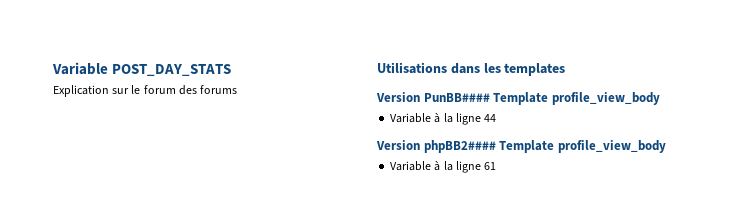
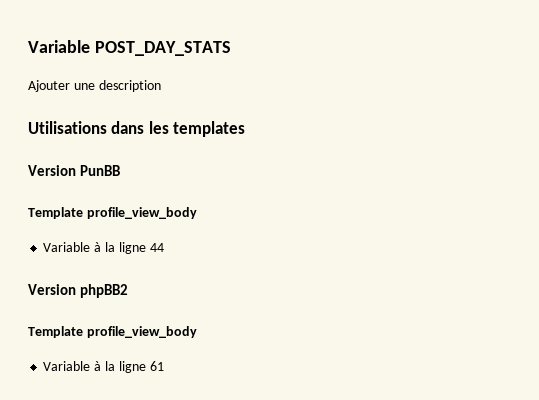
[53,85,238,97] Explication sur le forum des forums -> [28,80,161,92] Ajouter une description
[423,93,490,102] PunBB#### -> [80,165,121,176] PunBB //
[423,140,496,153] phpBB2#### -> [80,284,129,298] phpBB2 //

